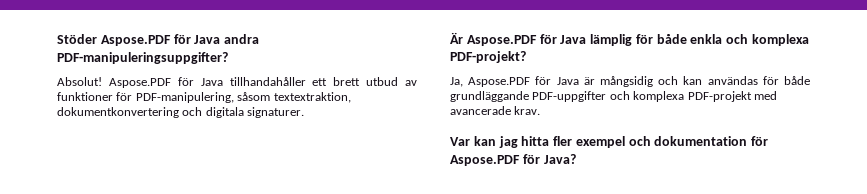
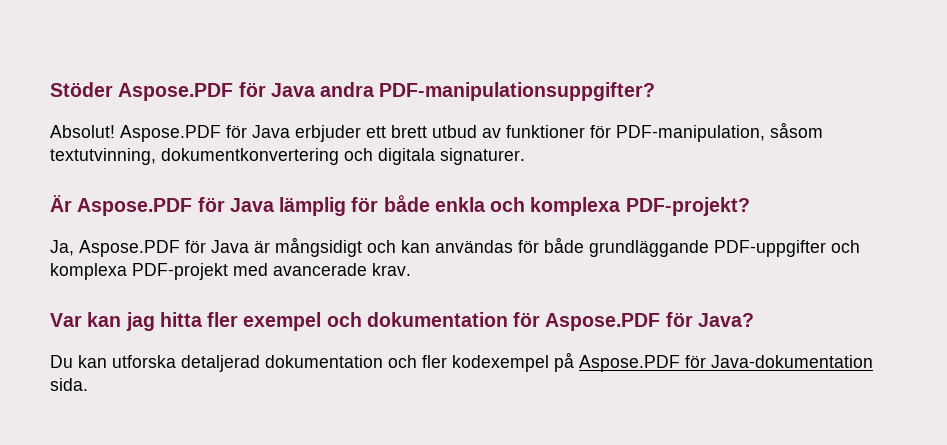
[57,52,228,64] PDF-manipuleringsuppgifter? -> [379,82,656,101] PDF-manipulationsuppgifter?
[229,77,306,86] tillhandahåller -> [295,125,361,142] erbjuder
[135,92,351,103] PDF-manipulering, såsom textextraktion, -> [616,122,823,142] [50,148,156,165] PDF-manipulation, såsom textutvinning,
[600,76,653,87] mångsidig -> [275,237,362,257] mångsidigt
(576, 159) none -> [50,352,873,372] [50,378,88,391] // Du kan utforska detaljerad dokumentation och fler kodexempel på Aspose.PDF för Java-dokumentation sida.

